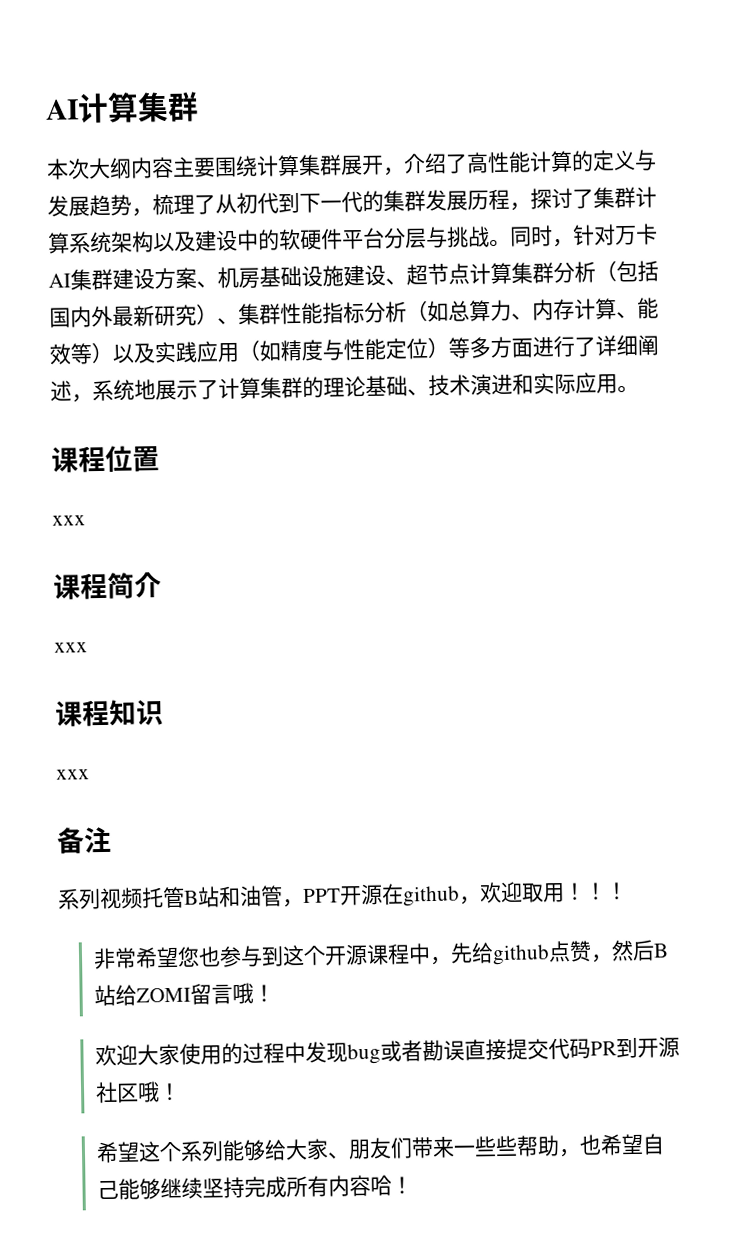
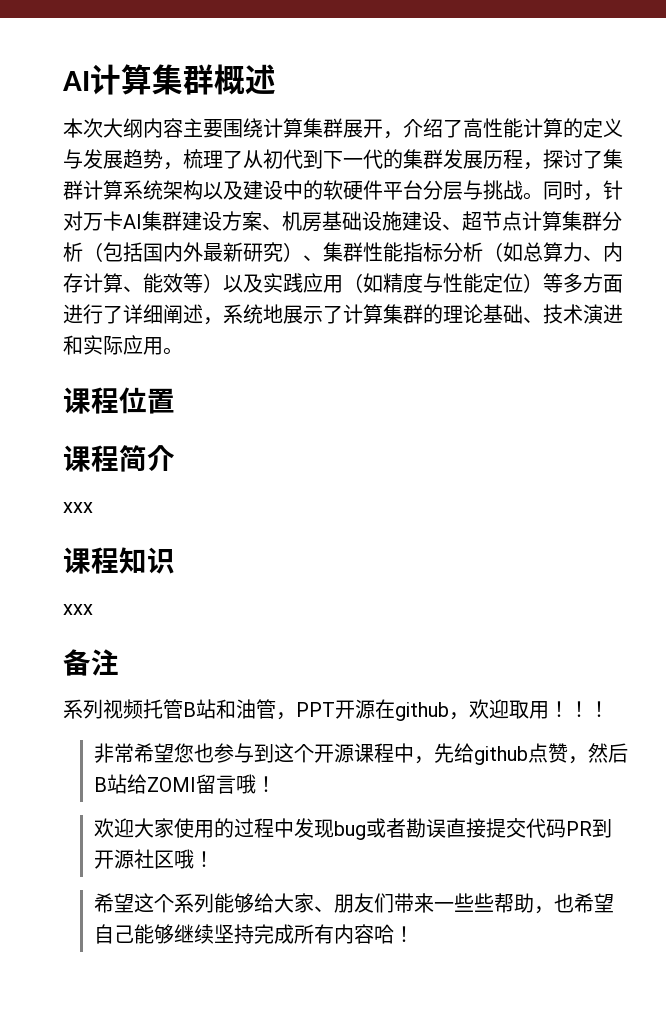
(199, 106) none -> [214,64,276,95] 概述
[52,515,86,526] // xxx -> (175, 401) none

